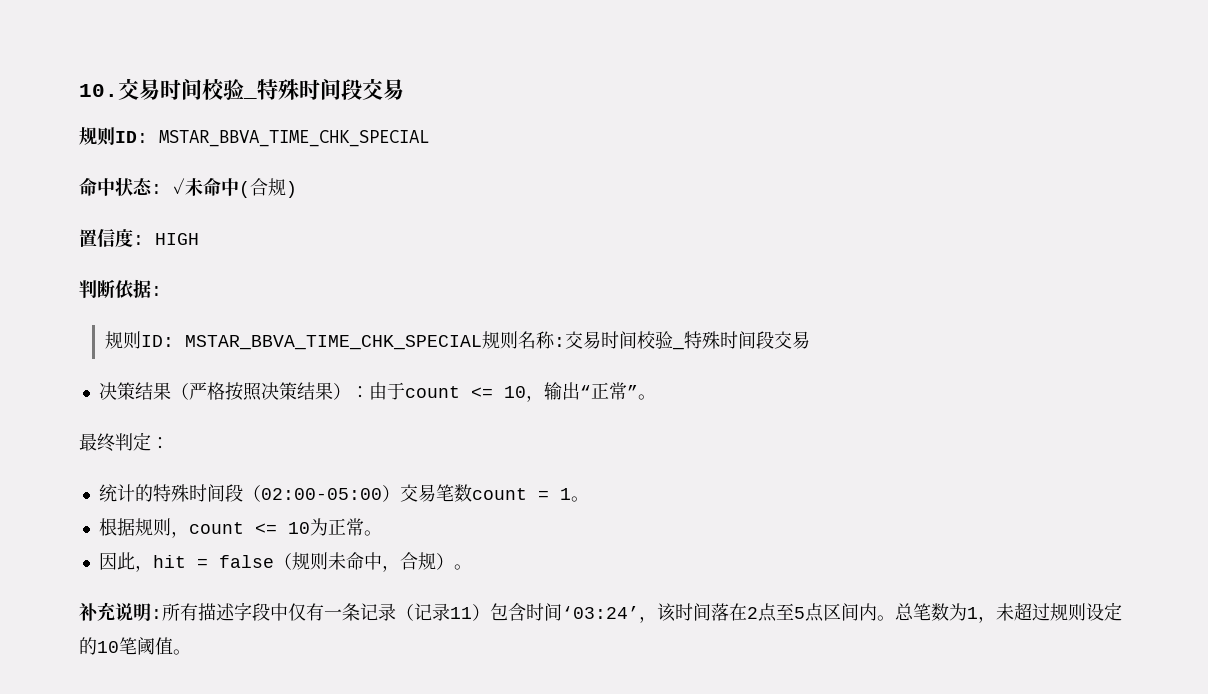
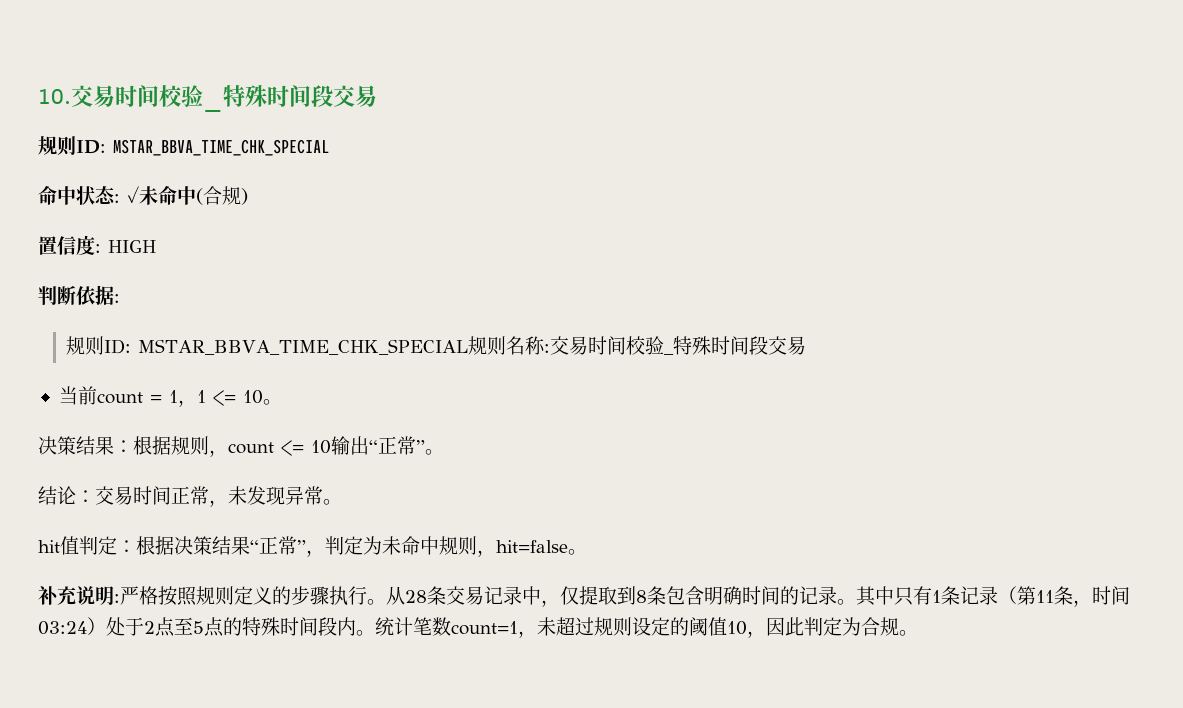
[98,382,544,402] 决策结果（严格按照决策结果）：由于count <= 10， -> [58,386,282,407] [38,436,331,457] 当前count = 1，1 <= 10。 // 决策结果：根据规则，count <= 10
[79,432,169,452] [98,484,589,502] [98,518,382,538] [98,552,472,572] [79,602,978,623] 最终判定： // 统计的特殊时间段（02:00-05:00）交易笔数count = 1。 // 根据规则，count <= 10为正常。 // 因此，hit = false（规则未命中，合规）。 // 补充说明:所有描述字段中仅有一条记录（记录11）包含时间‘03:24’，该时间落在2点至5点区间内。总笔数为1 -> [38,486,342,507] [38,536,587,557] [38,586,1130,607] [38,617,518,637] 结论：交易时间正常，未发现异常。 // hit值判定：根据决策结果“正常”，判定为未命中规则，hit=false。 // 补充说明:严格按照规则定义的步骤执行。从28条交易记录中，仅提取到8条包含明确时间的记录。其中只有1条记录（第11条，时间03:24）处于2点至5点的特殊时间段内。统计笔数count=1
[97,637,173,655] 10笔阈值 -> [689,617,899,638] 阈值10，因此判定为合规

